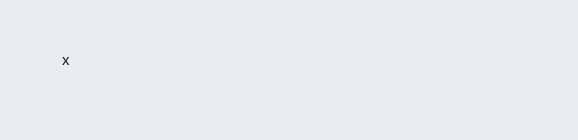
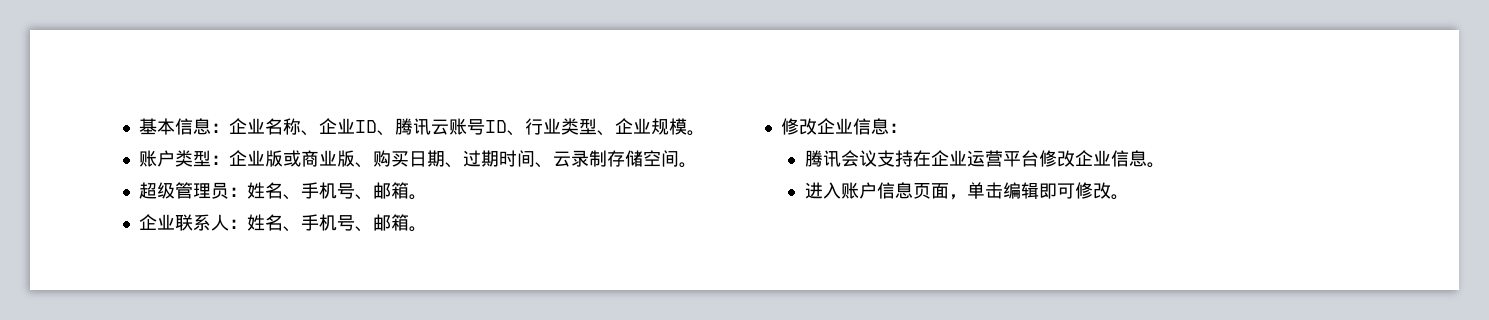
[62,57,70,65] x -> [138,118,705,136] [138,150,697,168] [138,182,427,200] [138,214,427,232] [780,118,907,135] [804,150,1165,168] [804,182,1129,200] 基本信息：企业名称、企业ID、腾讯云账号ID、行业类型、企业规模。 // 账户类型：企业版或商业版、购买日期、过期时间、云录制存储空间。 // 超级管理员：姓名、手机号、邮箱。 // 企业联系人：姓名、手机号、邮箱。 // 修改企业信息： // 腾讯会议支持在企业运营平台修改企业信息。 // 进入账户信息页面，单击编辑即可修改。

